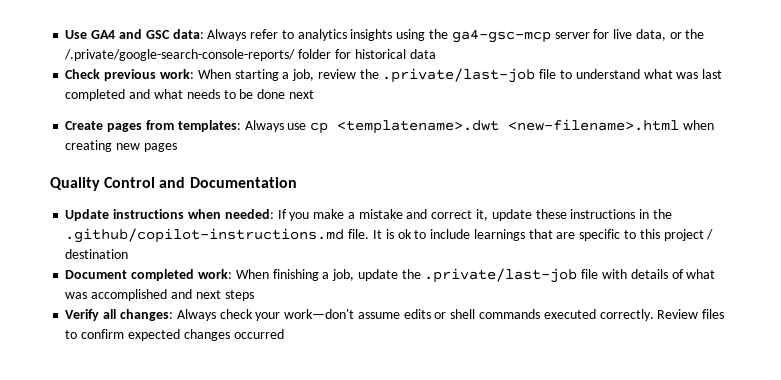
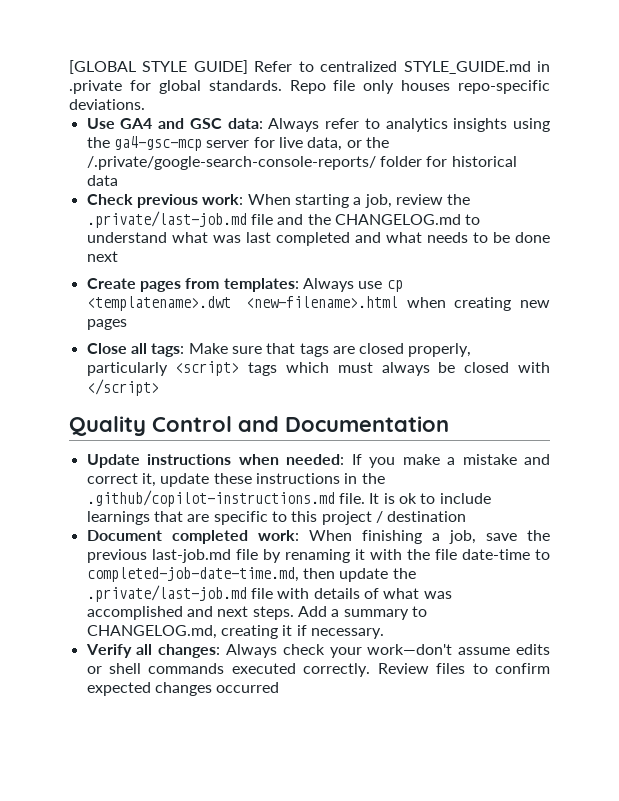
(65, 34) none -> [69,60,550,74] [69,80,550,94] [69,99,145,110] [GLOBAL STYLE GUIDE] Refer to centralized STYLE_GUIDE.md in .private for global standards. Repo file only houses repo-specific deviations. //
[382,68,557,83] .private/last-job file -> [86,211,461,228] .private/last-job.md file and the CHANGELOG.md
(177, 147) none -> [86,343,472,357] [86,361,550,376] [86,379,159,396] // Close all tags: Make sure that tags are closed properly, particularly <script> tags which must always be closed with </script>
(355, 275) none -> [485,530,550,541] [86,549,551,563] [86,567,335,582] save the previous last-job.md file by renaming it with the file date-time to completed-job-date-time.md, then
[424,268,578,283] .private/last-job -> [86,585,247,602] .private/last-job.md
[224,290,254,301] steps -> [252,606,427,620] [86,625,384,639] steps. Add a summary to CHANGELOG.md, creating it if necessary.

